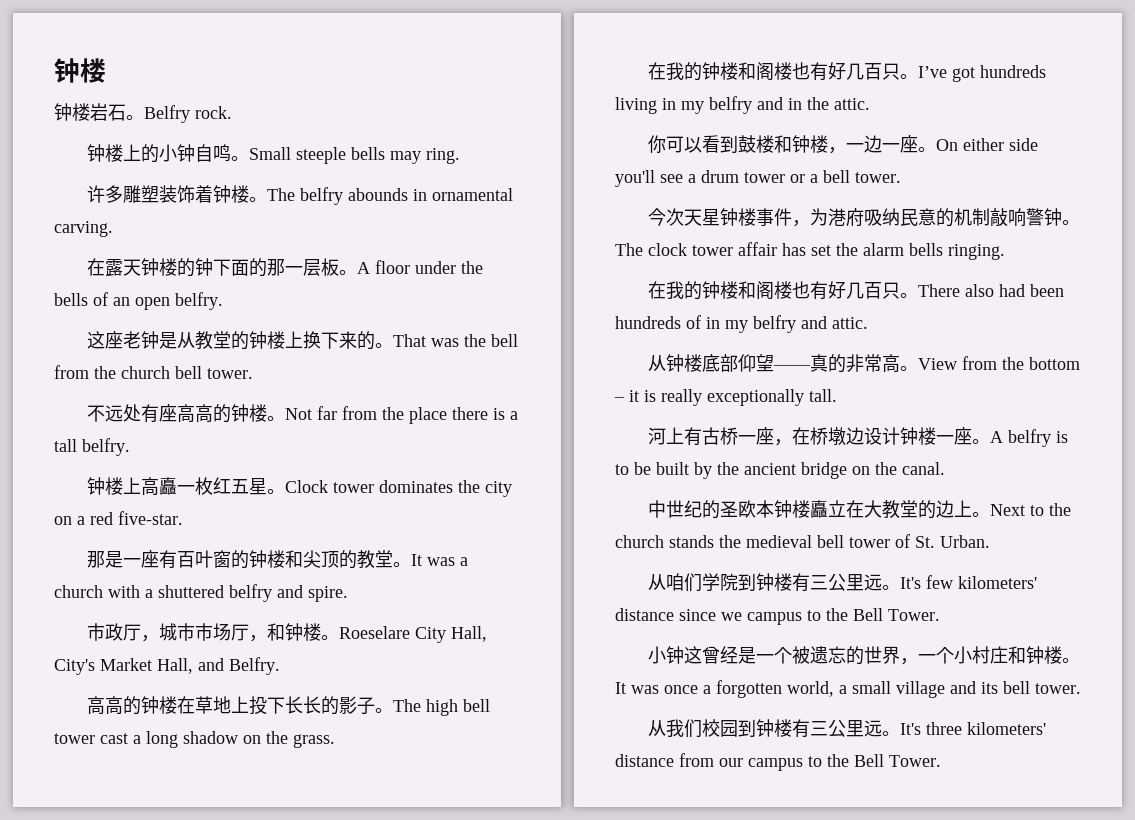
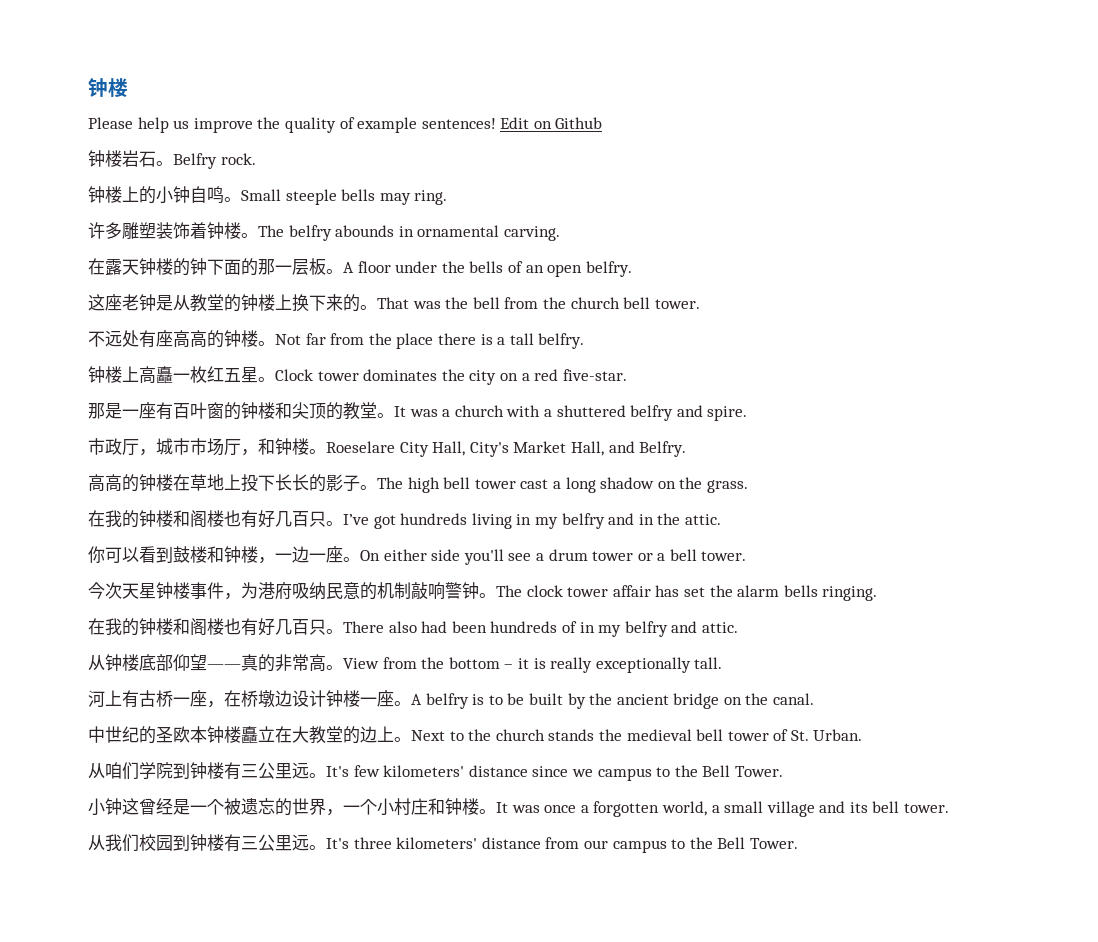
[54,58,106,83] 钟楼 -> [88,78,128,98] [88,117,603,133] 钟楼 // Please help us improve the quality of example sentences! Edit on Github

